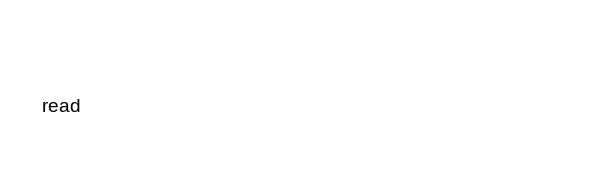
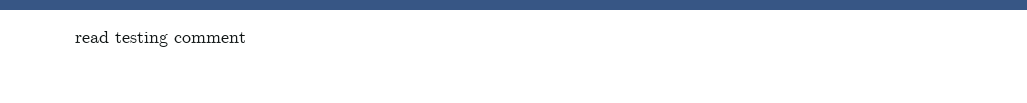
(81, 105) none -> [115,32,246,47] testing comment

